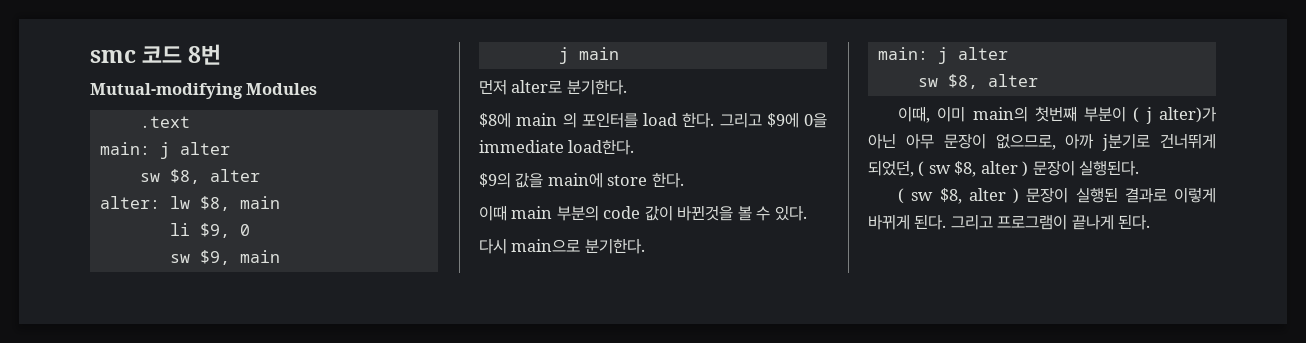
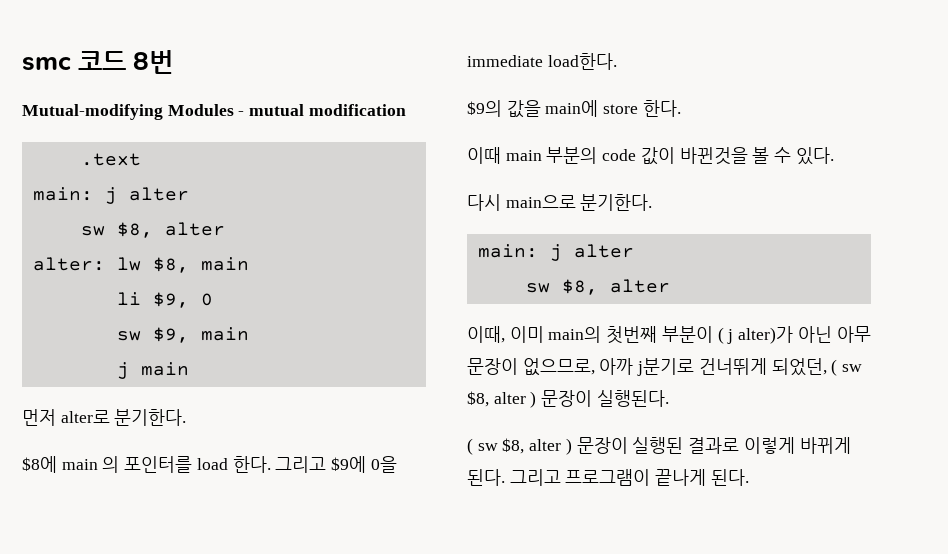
(318, 89) none -> [238,104,406,116] - mutual modification

